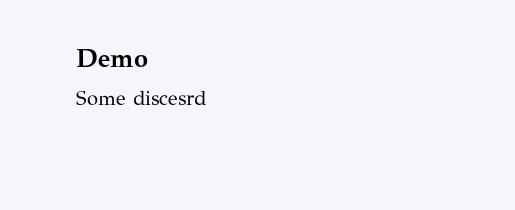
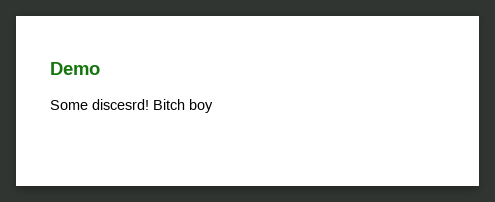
[133,91,207,105] discesrd -> [92,99,213,113] discesrd! Bitch boy

